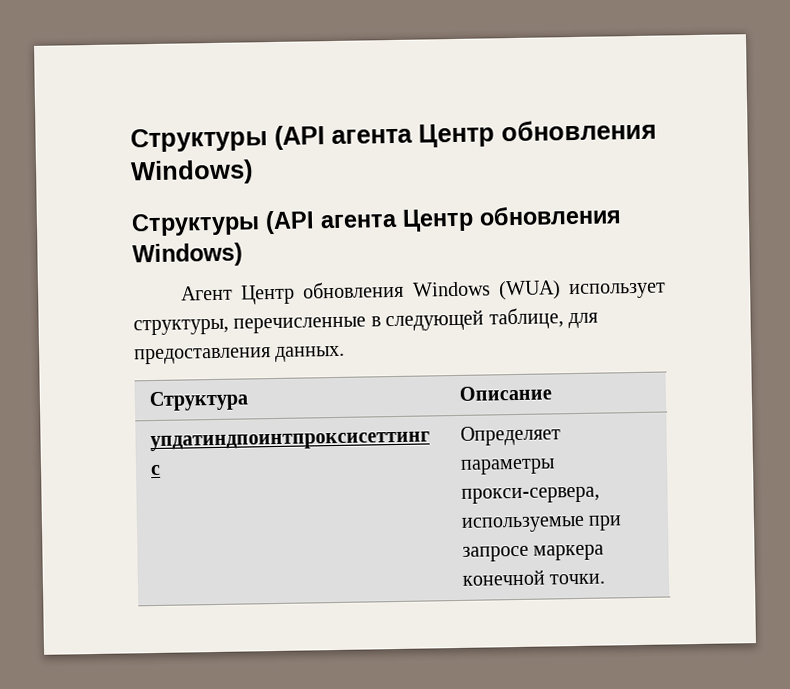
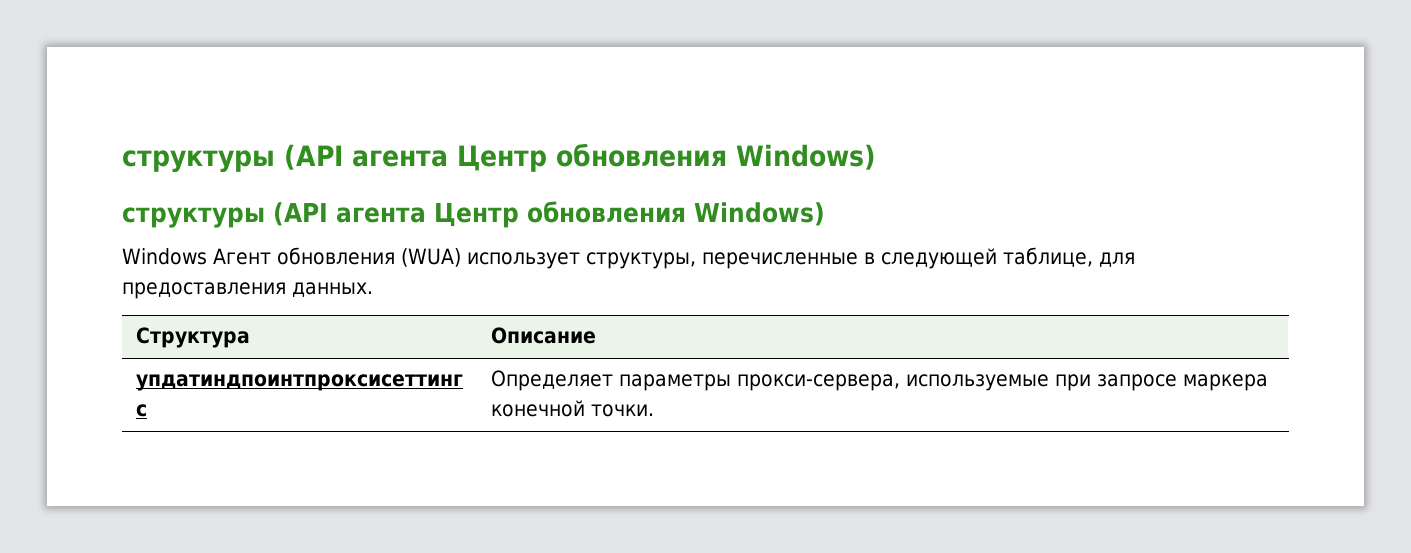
[130,118,657,153] [130,159,253,186] [131,205,622,237] [132,242,243,268] [180,280,491,305] Структуры (API агента Центр обновления Windows) // Структуры (API агента Центр обновления Windows) // Агент Центр обновления Windows -> [122,143,876,173] [122,201,825,228] [122,247,395,265] структуры (API агента Центр обновления Windows) // структуры (API агента Центр обновления Windows) // Windows Агент обновления

